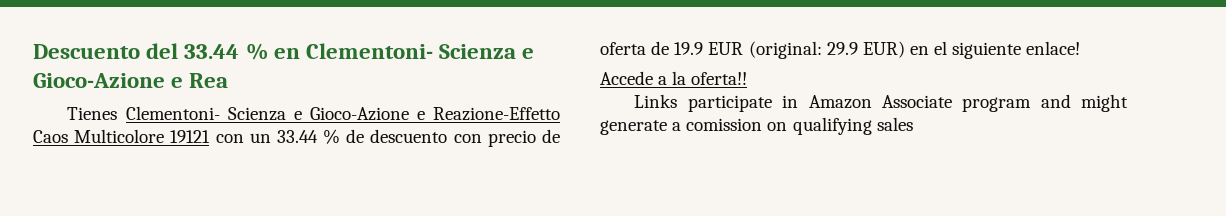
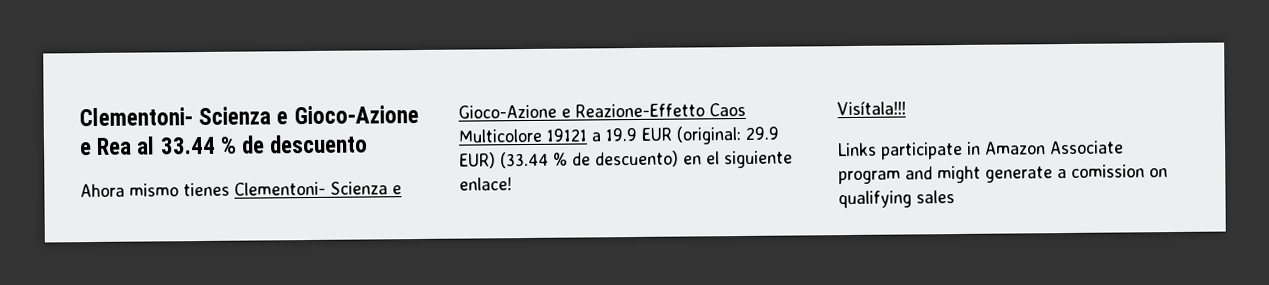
[33,43,300,60] Descuento del 33.44 % en -> (79, 117) none
[67,107,118,120] // Tienes -> [136,134,369,155] [80,182,230,198] al 33.44 % de descuento // Ahora mismo tienes
[215,129,560,147] [600,41,670,55] con un 33.44 % de descuento con precio de oferta de -> [591,132,601,142] a
(905, 49) none -> [500,150,679,169] (33.44 % de descuento)
[600,71,748,85] Accede a la oferta!! -> [837,100,906,116] Visítala!!!

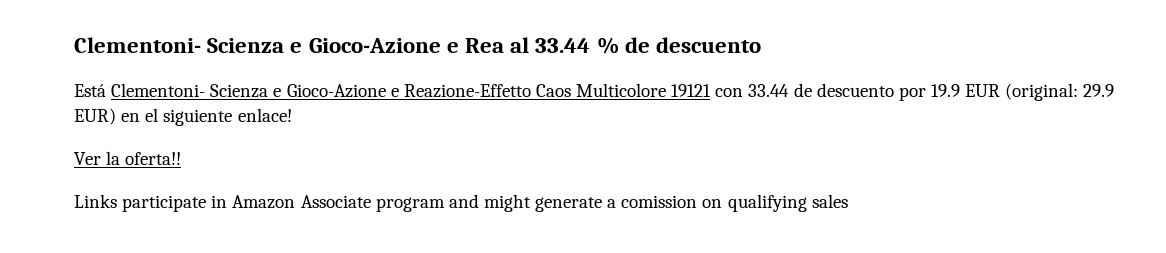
[80,182,230,198] Ahora mismo tienes -> [74,84,106,97] Está
[591,132,601,142] a -> [715,83,926,101] con 33.44 de descuento por
[500,150,679,169] (33.44 % de descuento) -> (116, 116) none
[837,100,906,116] Visítala!!! -> [74,151,182,165] Ver la oferta!!

